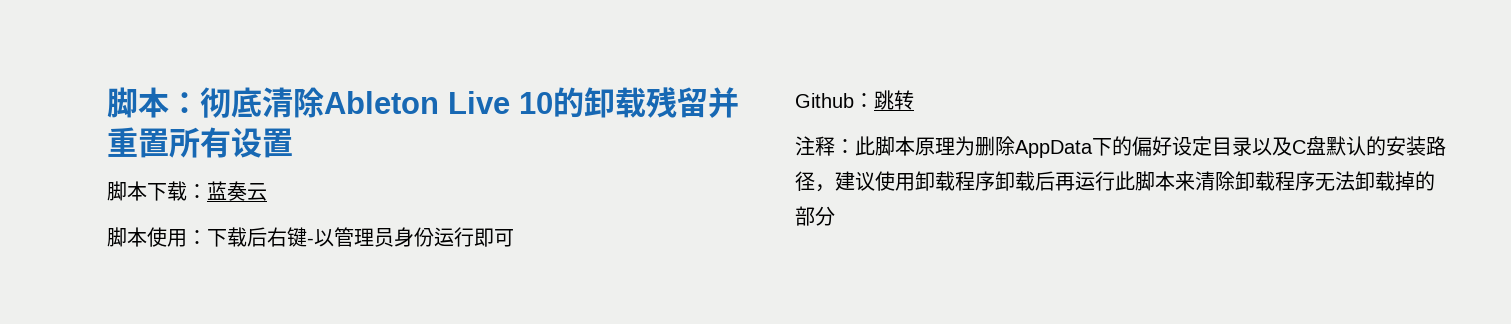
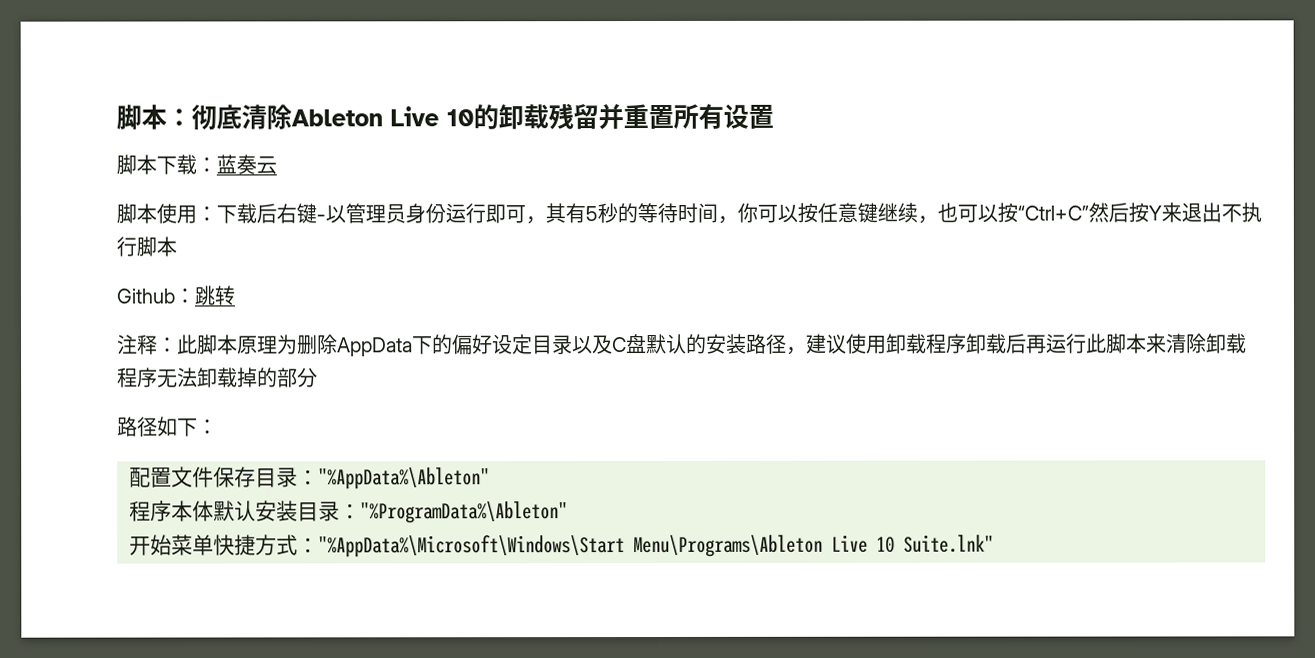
(514, 238) none -> [525,202,1262,225] [116,236,177,257] ，其有5秒的等待时间，你可以按任意键继续，也可以按“Ctrl+C”然后按Y来退出不执行脚本
(835, 216) none -> [117,416,218,437] [129,466,490,490] [129,500,568,524] [129,534,994,558] // 路径如下： // 配置文件保存目录："%AppData%\Ableton" // 程序本体默认安装目录："%ProgramData%\Ableton" // 开始菜单快捷方式："%AppData%\Microsoft\Windows\Start Menu\Programs\Ableton Live 10 Suite.lnk"

